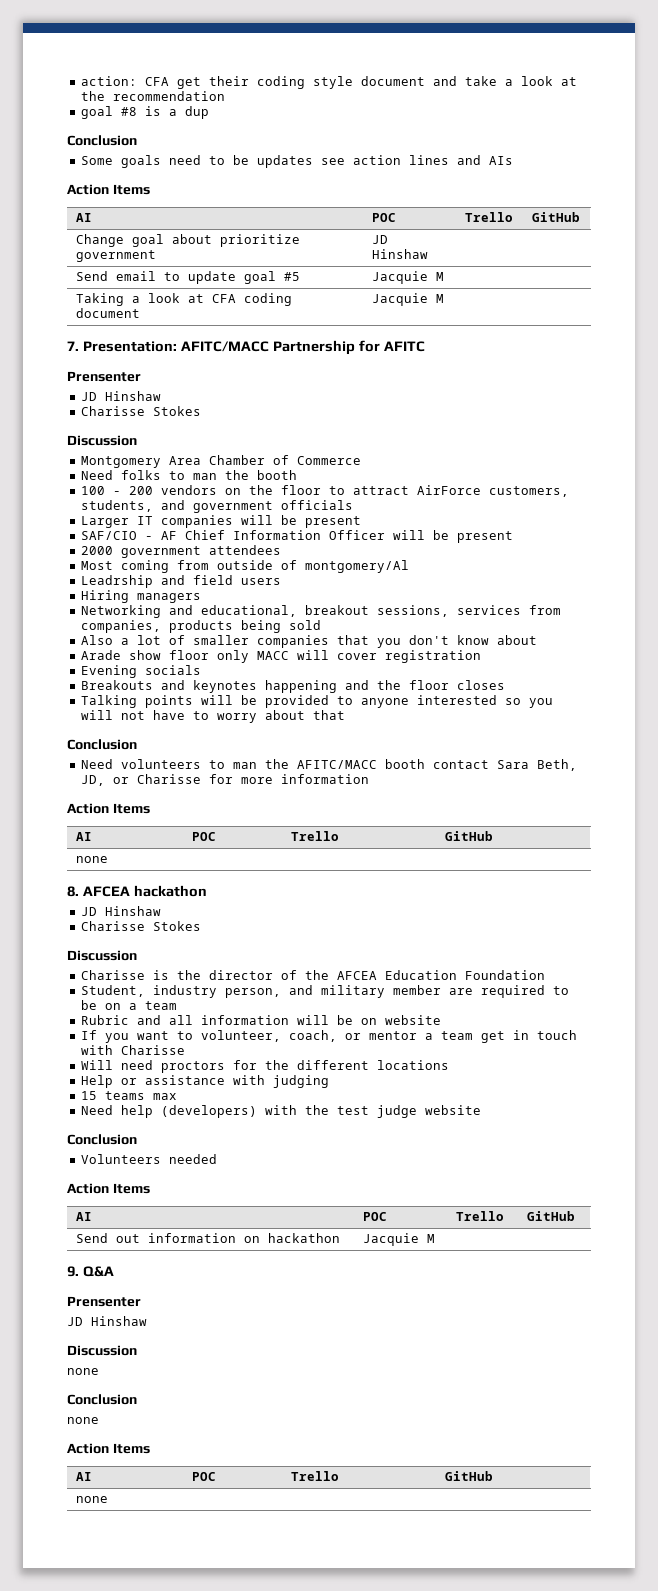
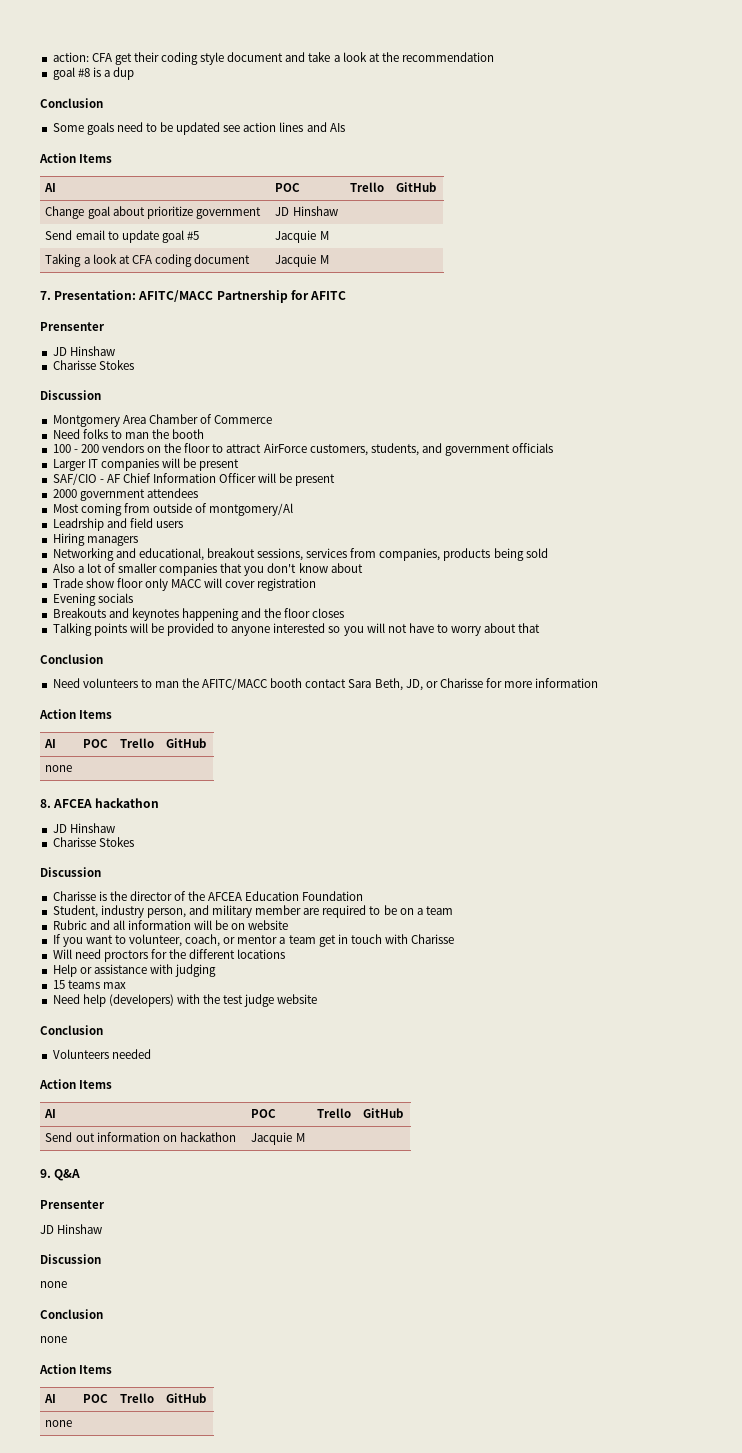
[256,155,313,168] updates -> [176,122,221,135] updated
[80,650,121,660] Arade -> [52,578,83,588] Trade

